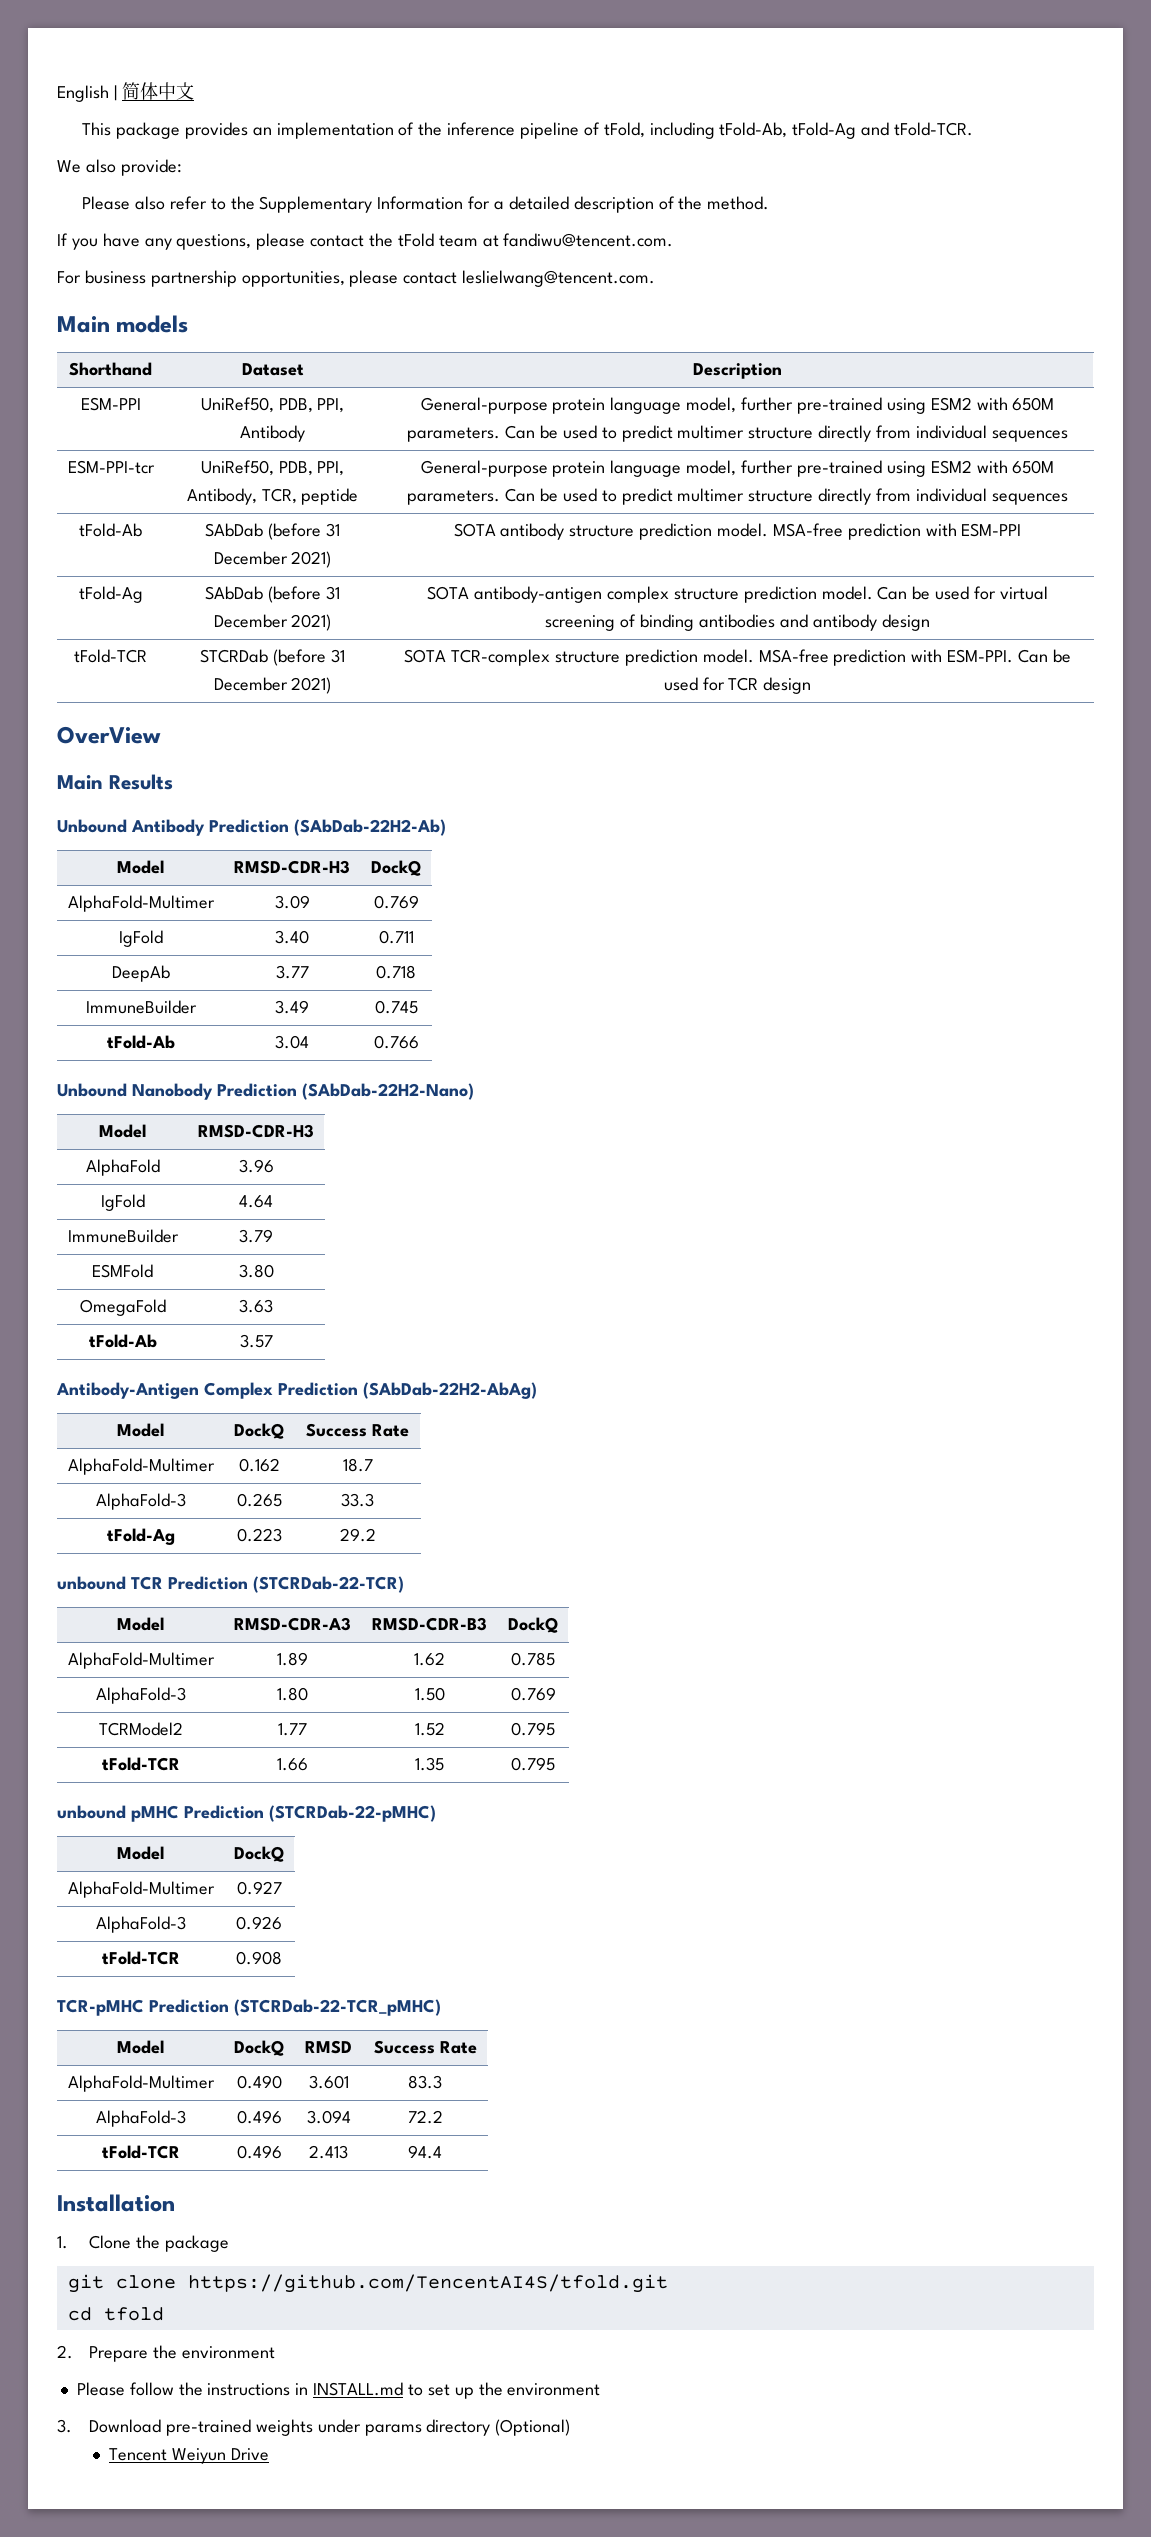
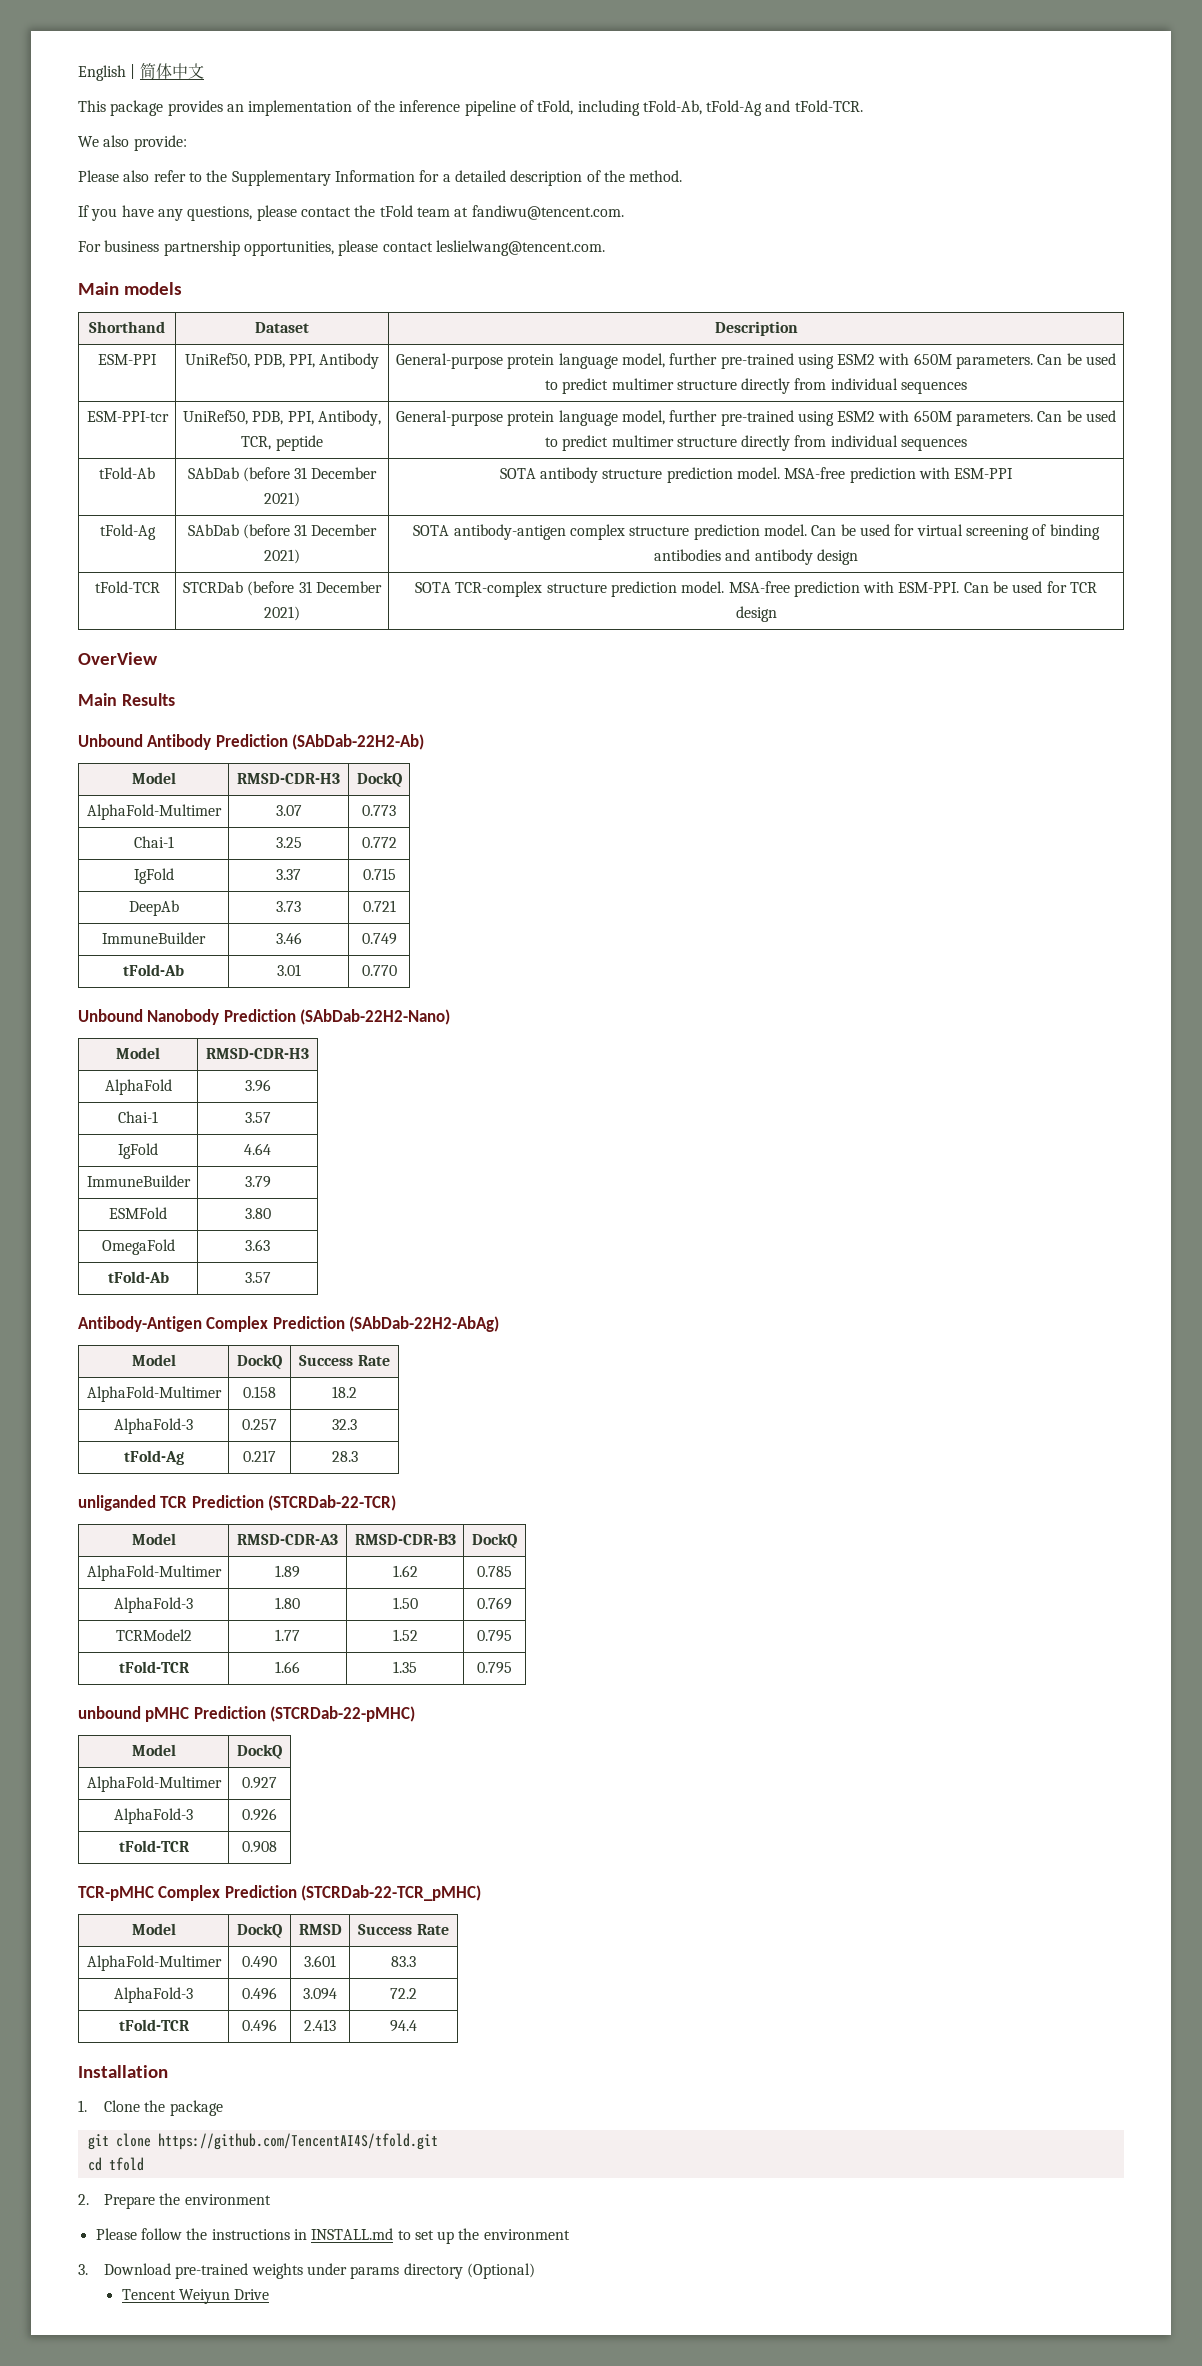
[274,895,310,909] [373,895,419,909] [118,930,163,947] [275,930,309,944] [378,930,414,944] 3.09 | 0.769 // IgFold | 3.40 | 0.711 -> [275,805,302,816] [362,805,396,816] [133,836,174,848] [275,837,302,848] [361,837,397,848] [133,868,174,884] [276,869,301,880] [362,868,396,880] 3.07 | 0.773 // Chai-1 | 3.25 | 0.772 // IgFold | 3.37 | 0.715
[275,965,309,979] [376,965,416,979] [85,1000,197,1014] [275,1000,309,1014] [374,1000,418,1014] [106,1035,175,1049] [275,1035,309,1049] [373,1035,419,1049] 3.77 | 0.718 // ImmuneBuilder | 3.49 | 0.745 // tFold-Ab | 3.04 | 0.766 -> [276,901,301,912] [362,900,396,912] [102,932,206,944] [275,932,302,944] [361,933,397,945] [123,964,184,976] [276,964,301,976] [361,965,397,976] 3.73 | 0.721 // ImmuneBuilder | 3.46 | 0.749 // tFold-Ab | 3.01 | 0.770
(274, 1166) none -> [118,1111,158,1123] [244,1112,271,1123] // Chai-1 | 3.57
[238,1458,280,1472] [342,1458,373,1472] [95,1493,186,1510] [236,1493,282,1507] [341,1493,374,1507] [106,1528,175,1545] [236,1528,282,1542] [339,1528,376,1542] [57,1576,126,1590] 0.162 | 18.7 // AlphaFold-3 | 0.265 | 33.3 // tFold-Ag | 0.223 | 29.2 // unbound -> [243,1386,276,1398] [332,1386,357,1398] [114,1418,193,1434] [242,1419,277,1430] [332,1419,357,1430] [123,1450,184,1465] [243,1450,276,1462] [331,1451,358,1462] [78,1495,156,1511] 0.158 | 18.2 // AlphaFold-3 | 0.257 | 32.3 // tFold-Ag | 0.217 | 28.3 // unliganded
(144, 2007) none -> [158,1885,221,1901] Complex

